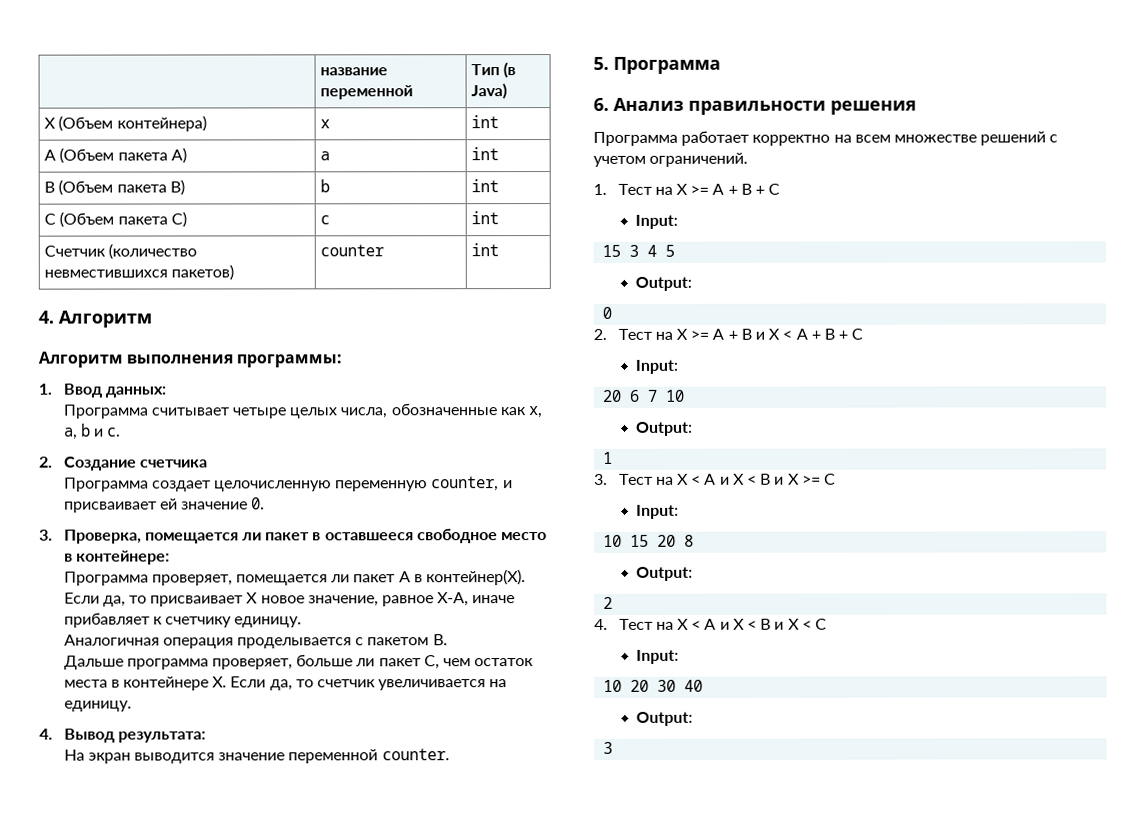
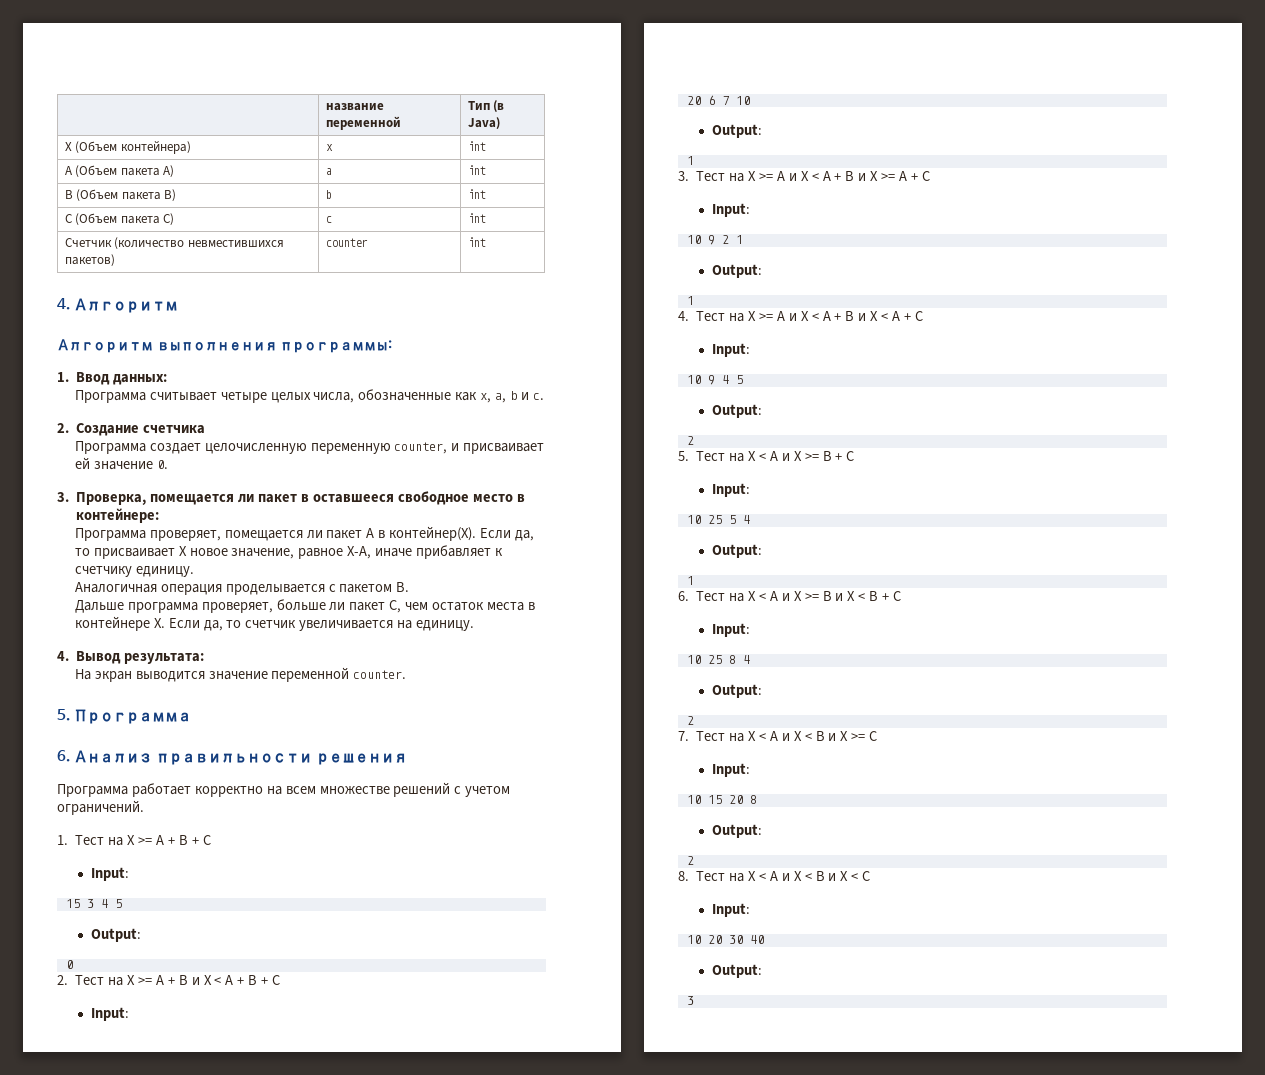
(690, 479) none -> [758,171,930,181] [711,203,750,217] [686,235,743,245] [711,264,762,278] [686,296,694,305] [678,311,923,322] [711,343,750,357] [686,375,743,385] [711,404,762,418] [686,436,694,445] [678,451,855,462] [711,483,750,497] [686,515,750,524] [711,544,762,558] [686,576,694,585] [678,591,902,602] [711,623,750,637] [686,655,750,664] [711,684,762,698] [686,716,694,725] [678,731,757,742] >= A и X < A + B и X >= A + C // Input: // 10 9 2 1 // Output: // 1 // 4. Тест на X >= A и X < A + B и X < A + C // Input: // 10 9 4 5 // Output: // 2 // 5. Тест на X < A и X >= B + C // Input: // 10 25 5 4 // Output: // 1 // 6. Тест на X < A и X >= B и X < B + C // Input: // 10 25 8 4 // Output: // 2 // 7. Тест на X
[594,618,608,630] 4. -> [678,871,689,881] 8.

